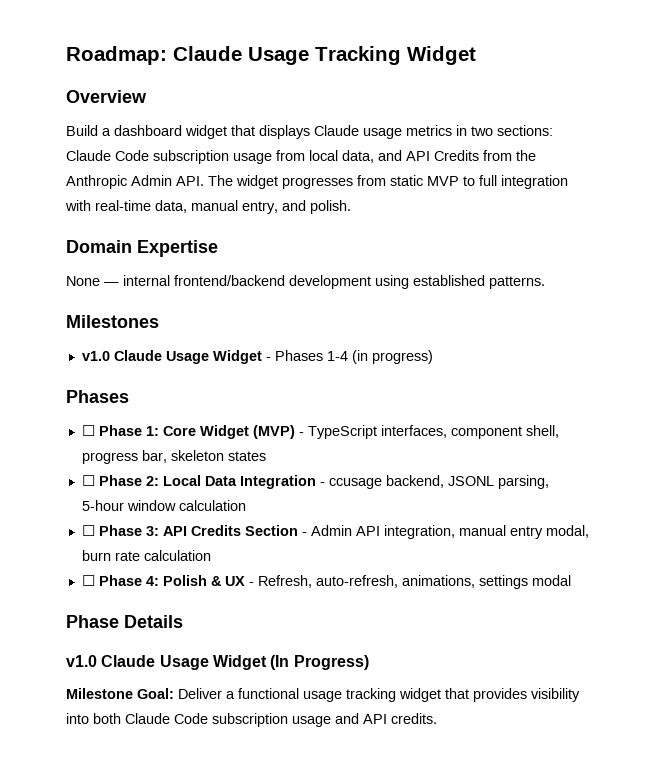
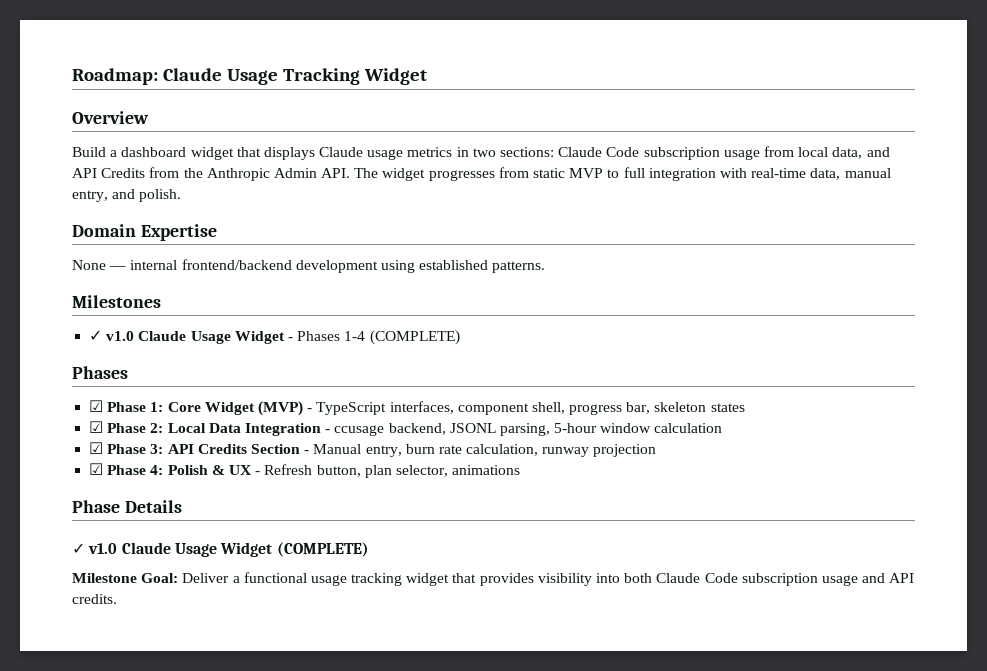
(159, 321) none -> [89,330,103,341] ✓
[351,350,433,364] (in progress) -> [369,330,460,345] (COMPLETE)
[81,425,95,436] ☐ -> [89,400,104,412] ☑
[81,475,95,486] ☐ -> [89,421,104,433] ☑
[81,525,95,536] ☐ -> [89,442,104,454] ☑
[310,525,589,539] [81,550,211,561] [81,575,95,586] Admin API integration, manual entry modal, burn rate calculation // ☐ -> [313,444,657,457] [89,463,104,475] Manual entry, burn rate calculation, runway projection // ☑
[257,575,571,589] Refresh, auto-refresh, animations, settings modal -> [264,464,521,478] Refresh button, plan selector, animations
[66,655,369,670] v1.0 Claude Usage Widget (In Progress) -> [72,542,369,557] ✓ v1.0 Claude Usage Widget (COMPLETE)

